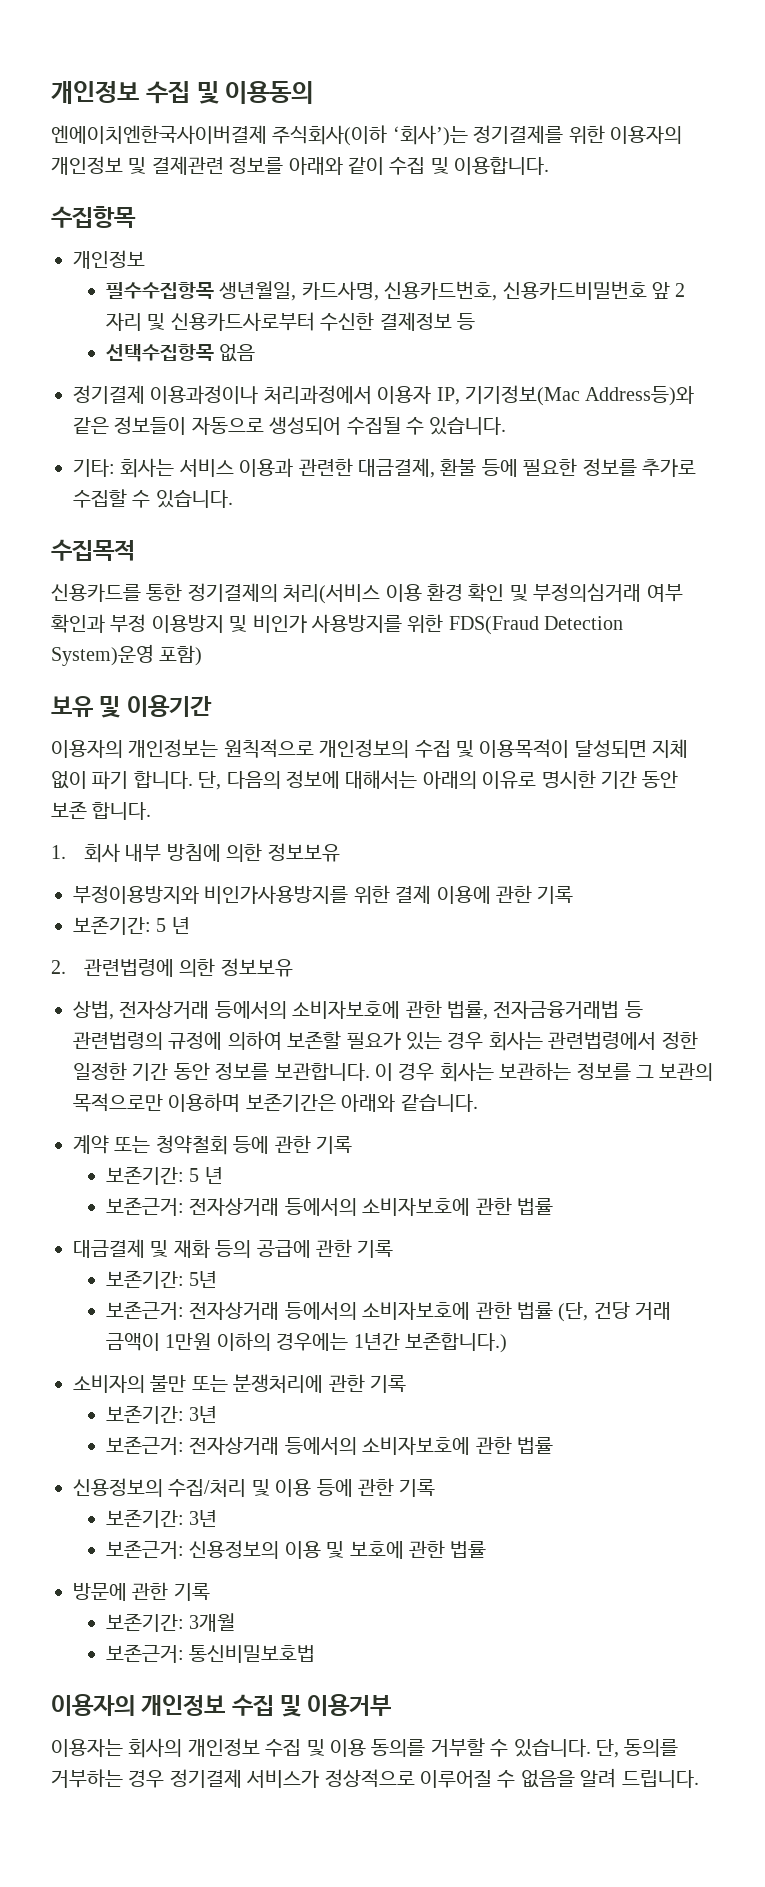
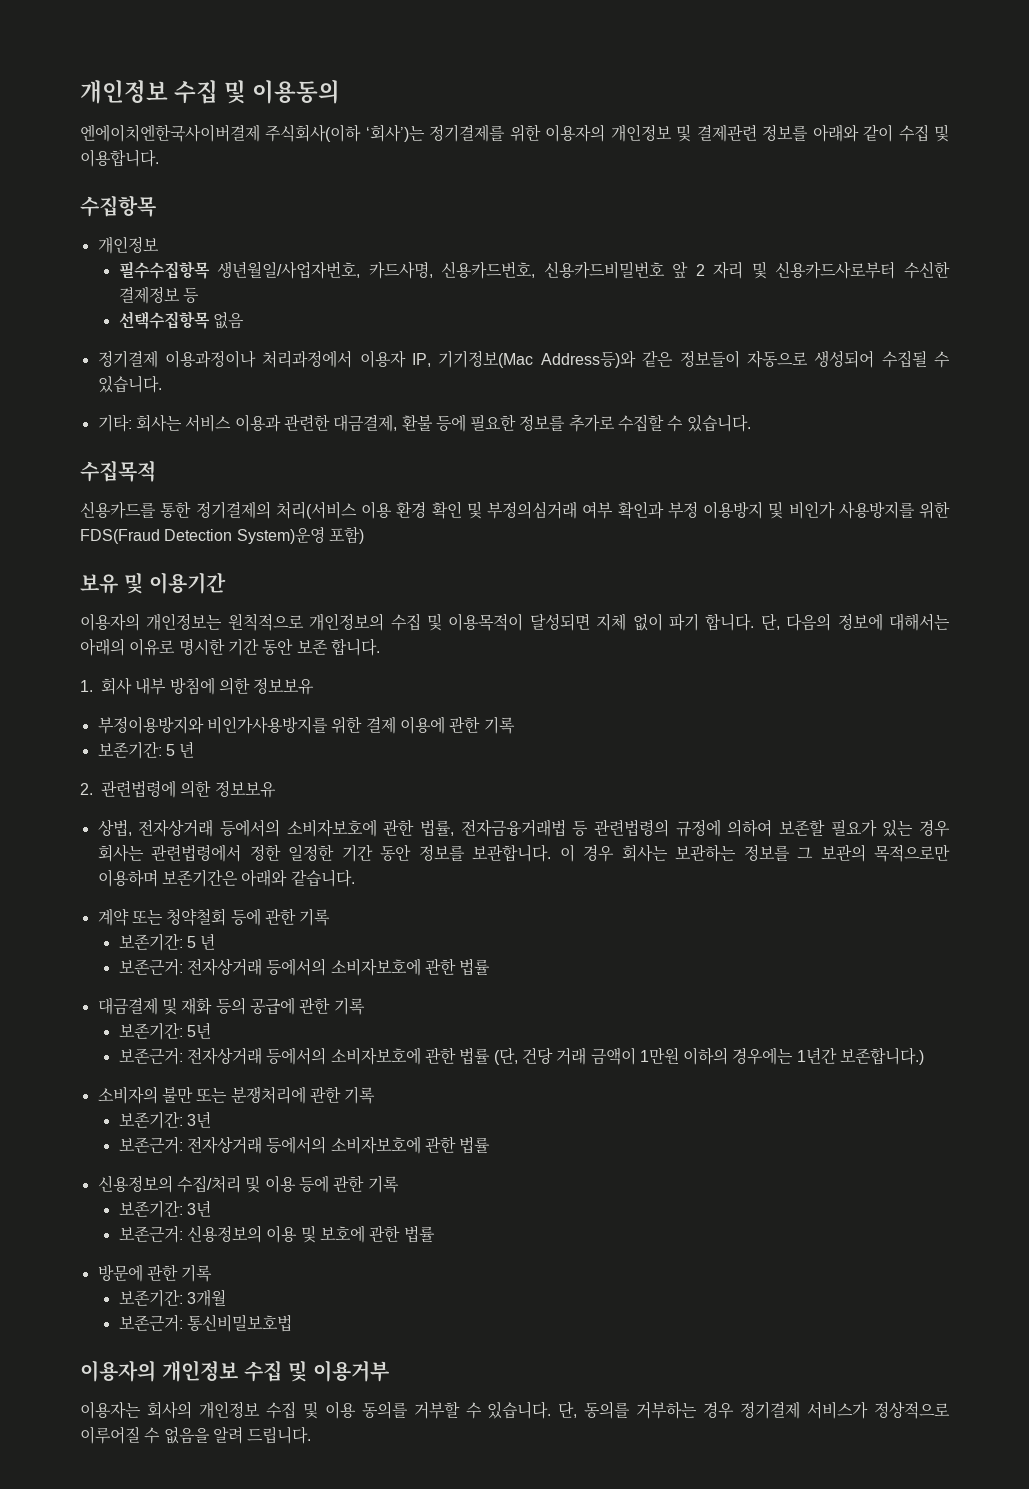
[219,281,297,301] 생년월일, -> [217,261,361,279] 생년월일/사업자번호,

